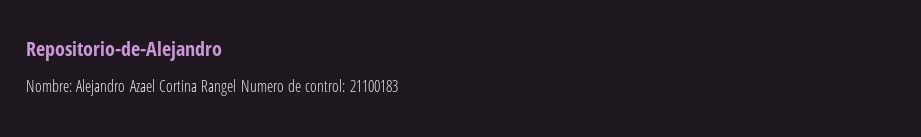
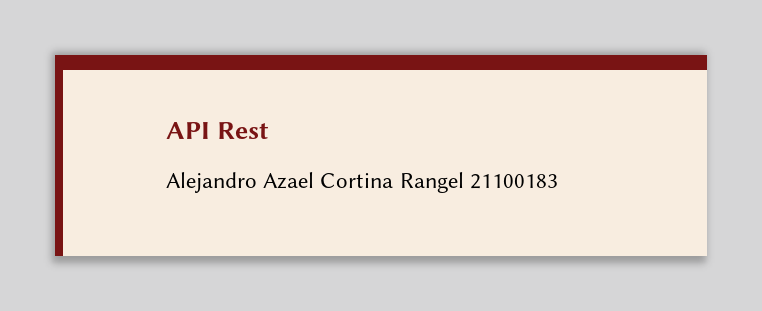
[26,41,222,61] [26,79,72,92] Repositorio-de-Alejandro // Nombre: -> [166,122,270,139] API Rest //
[240,79,346,92] Numero de control: -> (464, 182) none

